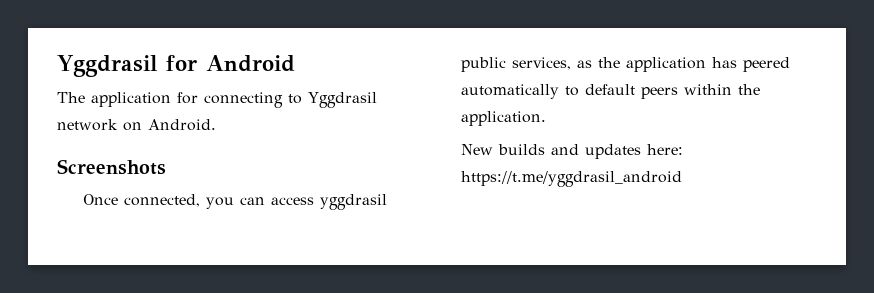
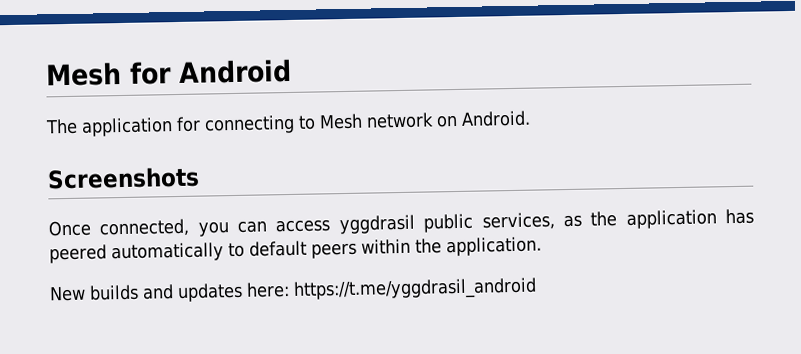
[57,55,157,77] Yggdrasil -> [45,62,122,87] Mesh
[308,92,377,108] Yggdrasil -> [319,113,363,130] Mesh

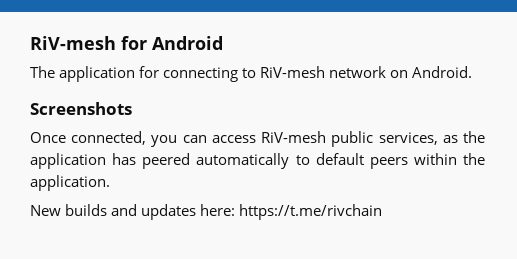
[45,62,122,87] Mesh -> [30,36,116,50] RiV-mesh
[319,113,363,130] Mesh -> [260,66,326,78] RiV-mesh
[338,214,416,235] yggdrasil -> [261,131,327,143] RiV-mesh
[293,277,537,301] https://t.me/yggdrasil_android -> [239,204,383,220] https://t.me/rivchain

